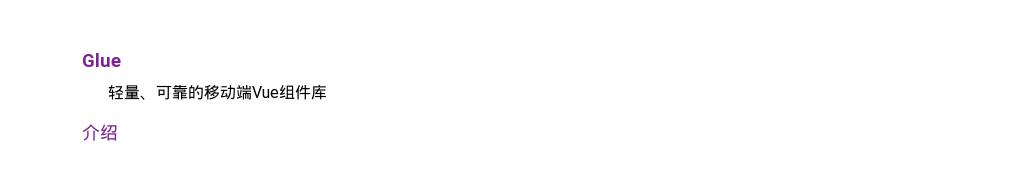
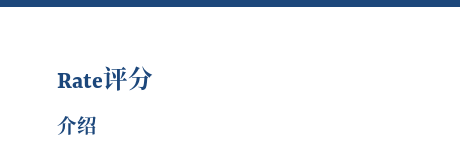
[82,53,121,67] [107,85,327,100] Glue // 轻量、可靠的移动端Vue组件库 -> [57,66,153,91] Rate评分

